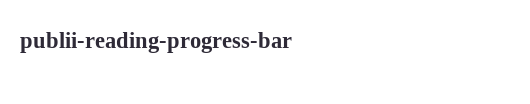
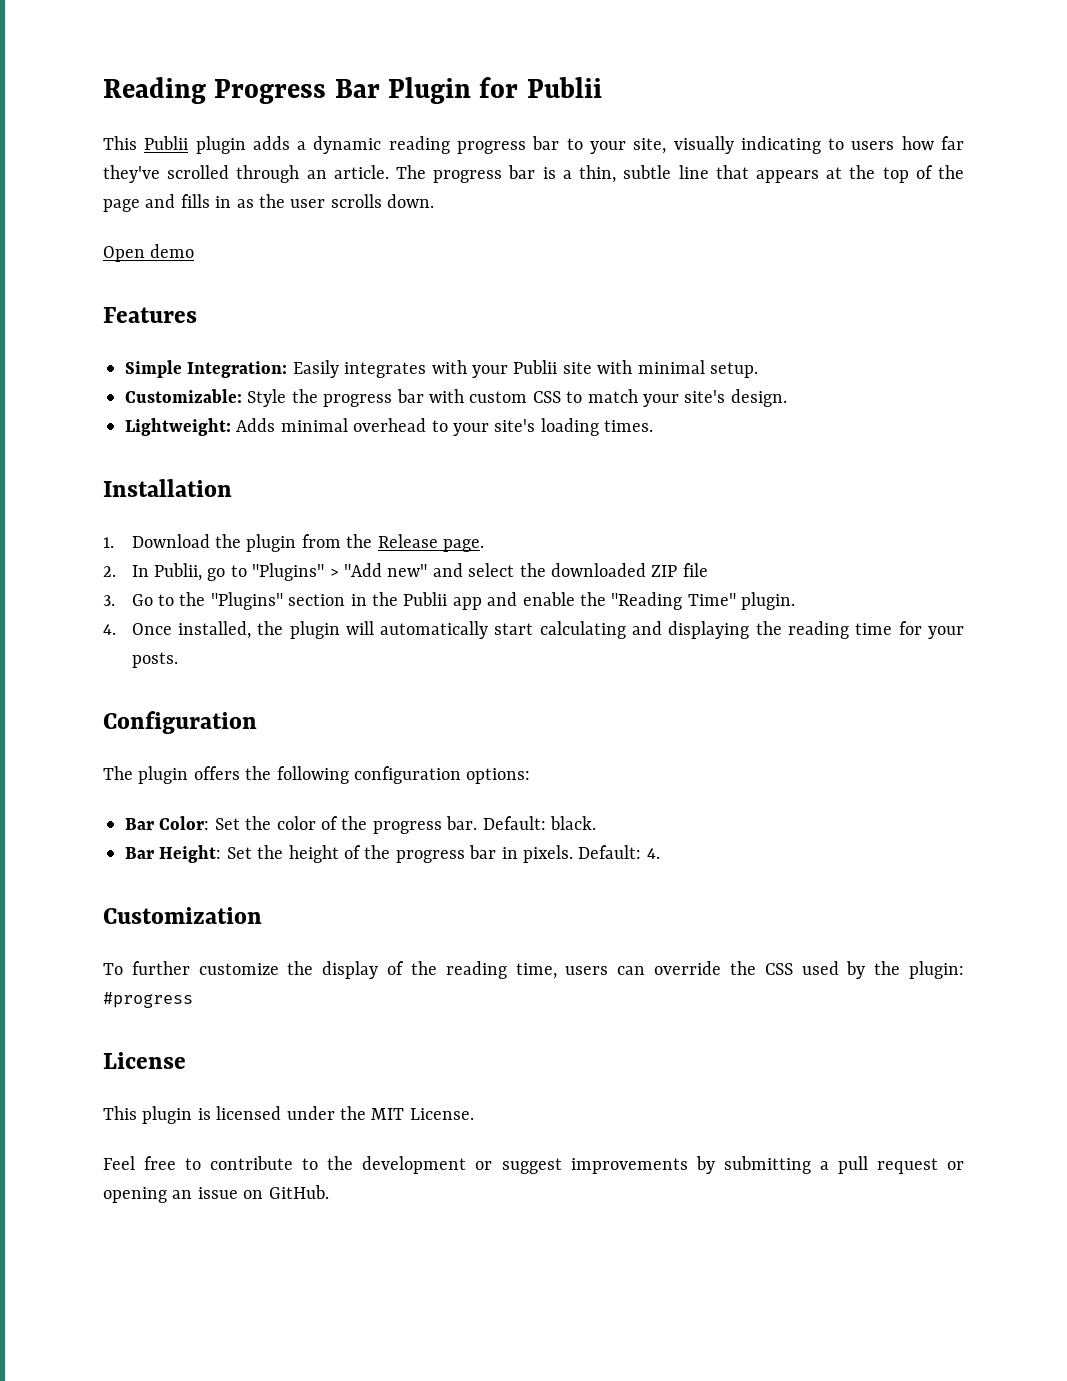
[20,32,292,53] publii-reading-progress-bar -> [103,77,602,104] [103,136,964,154] [103,165,965,183] [103,194,435,212] [103,244,195,262] [103,307,197,323] [125,360,758,378] [125,389,787,407] [125,418,654,436] [103,479,232,497] [103,534,484,552] [103,563,708,581] [103,592,796,610] [103,621,965,639] [131,652,178,668] [103,711,257,734] [103,766,531,784] [125,816,596,834] [125,845,660,863] [103,907,262,924] [103,961,965,979] [103,992,193,1008] [103,1052,186,1069] [103,1106,474,1124] [103,1156,965,1174] [103,1185,329,1203] Reading Progress Bar Plugin for Publii // This Publii plugin adds a dynamic reading progress bar to your site, visually indicating to users how far they've scrolled through an article. The progress bar is a thin, subtle line that appears at the top of the page and fills in as the user scrolls down. // Open demo // Features // Simple Integration: Easily integrates with your Publii site with minimal setup. // Customizable: Style the progress bar with custom CSS to match your site's design. // Lightweight: Adds minimal overhead to your site's loading times. // Installation // 1. Download the plugin from the Release page. // 2. In Publii, go to "Plugins" > "Add new" and select the downloaded ZIP file // 3. Go to the "Plugins" section in the Publii app and enable the "Reading Time" plugin. // 4. Once installed, the plugin will automatically start calculating and displaying the reading time for your posts. // Configuration // The plugin offers the following configuration options: // Bar Color: Set the color of the progress bar. Default: black. // Bar Height: Set the height of the progress bar in pixels. Default: 4. // Customization // To further customize the display of the reading time, users can override the CSS used by the plugin: #progress // License // This plugin is licensed under the MIT License. // Feel free to contribute to the development or suggest improvements by submitting a pull request or opening an issue on GitHub.

